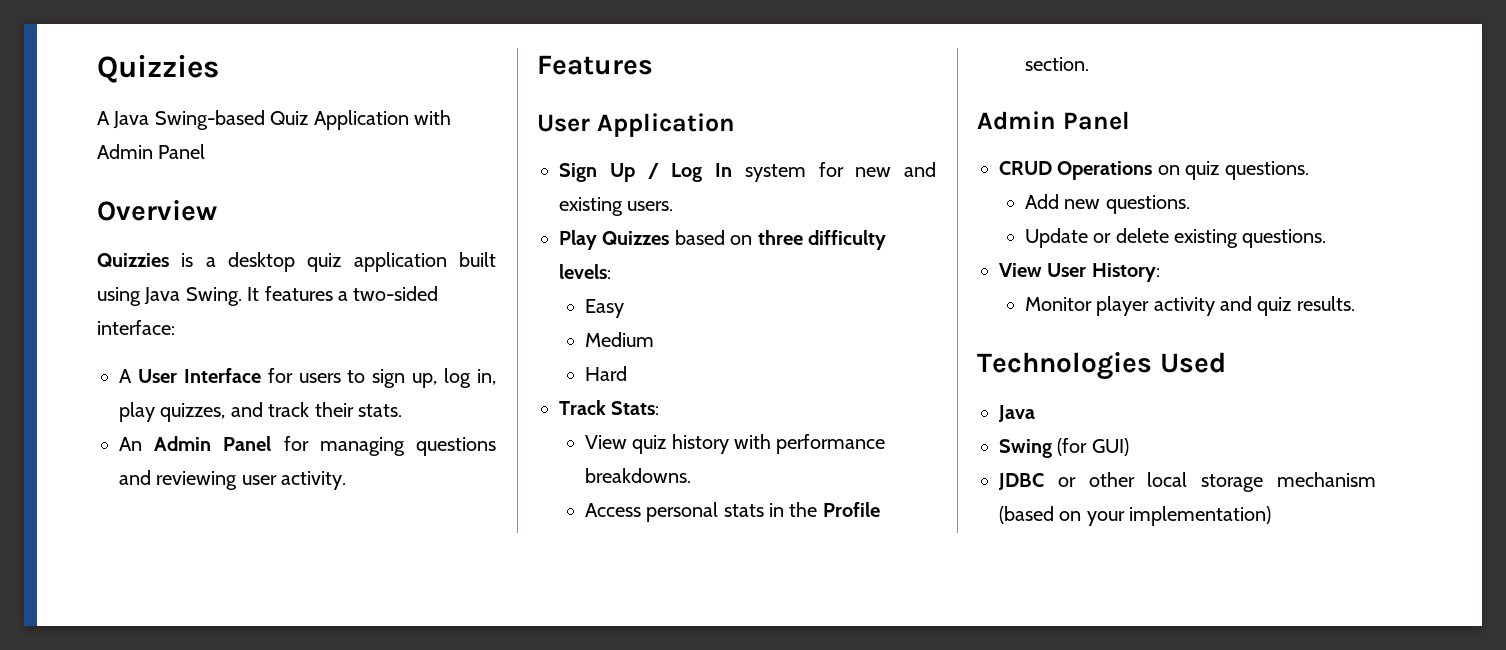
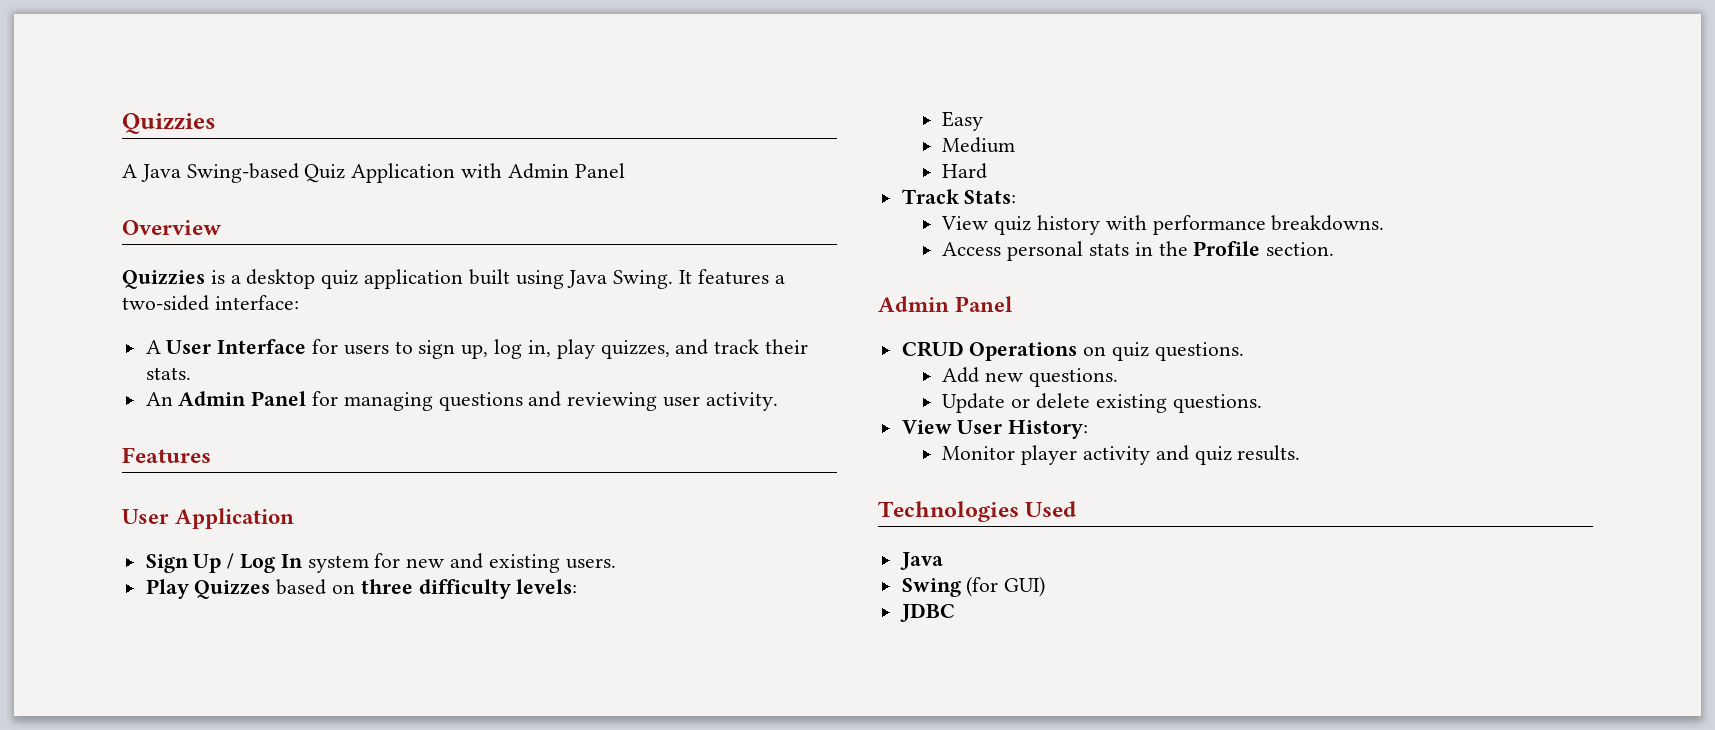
[1057,472,1376,492] [999,506,1272,526] or other local storage mechanism (based on your implementation) -> (955, 612) none

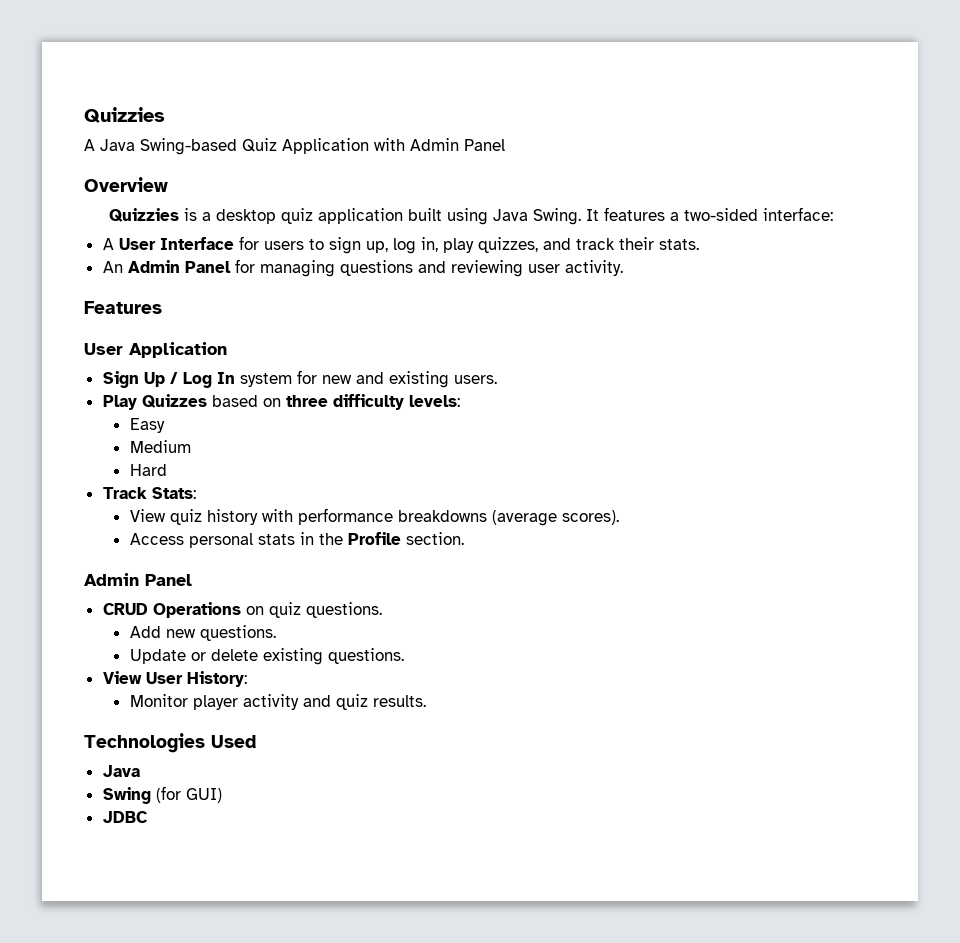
[1271,215,1385,231] breakdowns. -> [397,510,619,526] breakdowns (average scores).

